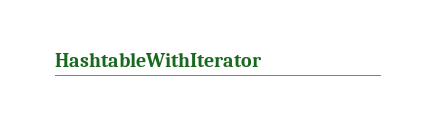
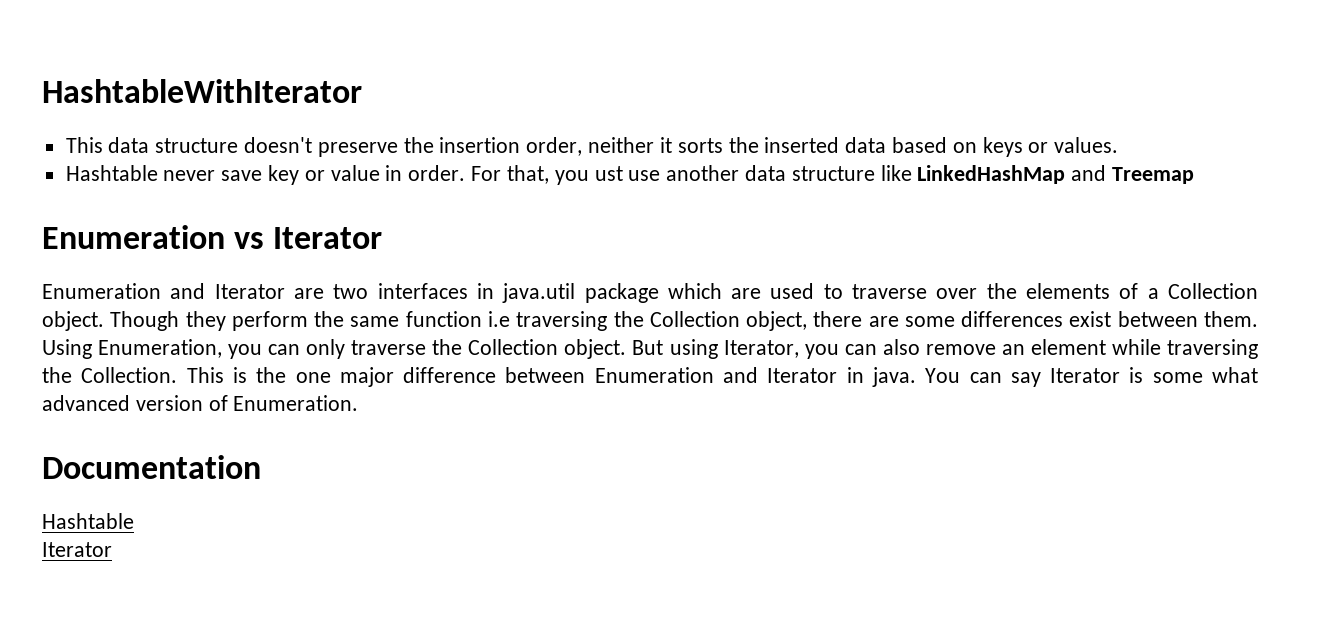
(262, 59) none -> [65,137,1119,157] [65,165,1194,185] [42,225,383,249] [42,283,1258,303] [42,311,1259,331] [42,339,1258,359] [42,367,1258,387] [42,395,359,411] [42,455,261,479] [42,513,134,529] [42,542,112,557] // This data structure doesn't preserve the insertion order, neither it sorts the inserted data based on keys or values. // Hashtable never save key or value in order. For that, you ust use another data structure like LinkedHashMap and Treemap // Enumeration vs Iterator // Enumeration and Iterator are two interfaces in java.util package which are used to traverse over the elements of a Collection object. Though they perform the same function i.e traversing the Collection object, there are some differences exist between them. Using Enumeration, you can only traverse the Collection object. But using Iterator, you can also remove an element while traversing the Collection. This is the one major difference between Enumeration and Iterator in java. You can say Iterator is some what advanced version of Enumeration. // Documentation // Hashtable // Iterator

